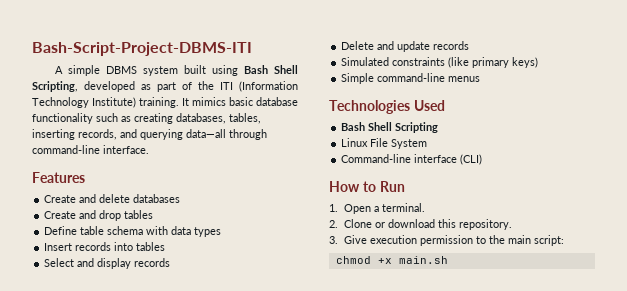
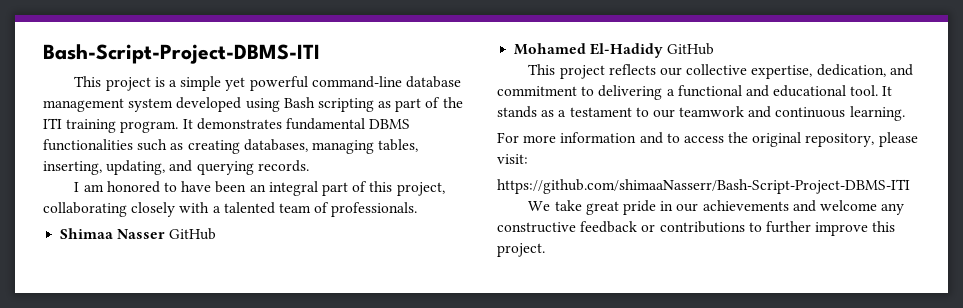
[54,65,299,76] [32,81,135,92] A simple DBMS system built using Bash Shell Scripting, developed -> [74,76,461,91] [43,97,374,112] This project is a simple yet powerful command-line database management system developed using Bash scripting
[239,81,298,92] [32,97,298,108] [32,113,261,124] [32,129,267,140] [32,145,149,154] [32,172,85,183] [44,194,181,203] [44,210,154,221] [44,226,222,237] [44,242,166,251] [44,258,171,269] [341,41,470,52] [341,57,539,68] [341,73,481,84] [329,100,445,114] [341,122,439,133] [341,138,428,149] [341,154,483,165] [329,181,405,192] [329,203,425,214] [329,219,512,230] [329,235,564,246] [335,256,448,264] (Information Technology Institute) training. It mimics basic database functionality such as creating databases, tables, inserting records, and querying data—all through command-line interface. // Features // Create and delete databases // Create and drop tables // Define table schema with data types // Insert records into tables // Select and display records // Delete and update records // Simulated constraints (like primary keys) // Simple command-line menus // Technologies Used // Bash Shell Scripting // Linux File System // Command-line interface (CLI) // How to Run // 1. Open a terminal. // 2. Clone or download this repository. // 3. Give execution permission to the main script: // chmod +x main.sh -> [66,118,411,133] [43,139,419,154] [43,160,309,175] [74,181,445,196] [43,202,418,217] [60,228,217,240] [514,43,715,58] [528,64,913,79] [497,85,893,100] [497,106,905,121] [497,132,918,147] [497,154,528,164] [497,179,910,194] [528,200,905,215] [497,221,896,236] [497,243,545,257] training program. It demonstrates fundamental DBMS functionalities such as creating databases, managing tables, inserting, updating, and querying records. // I am honored to have been an integral part of this project, collaborating closely with a talented team of professionals. // Shimaa Nasser GitHub // Mohamed El-Hadidy GitHub // This project reflects our collective expertise, dedication, and commitment to delivering a functional and educational tool. It stands as a testament to our teamwork and continuous learning. // For more information and to access the original repository, please visit: // https://github.com/shimaaNasserr/Bash-Script-Project-DBMS-ITI // We take great pride in our achievements and welcome any constructive feedback or contributions to further improve this project.

